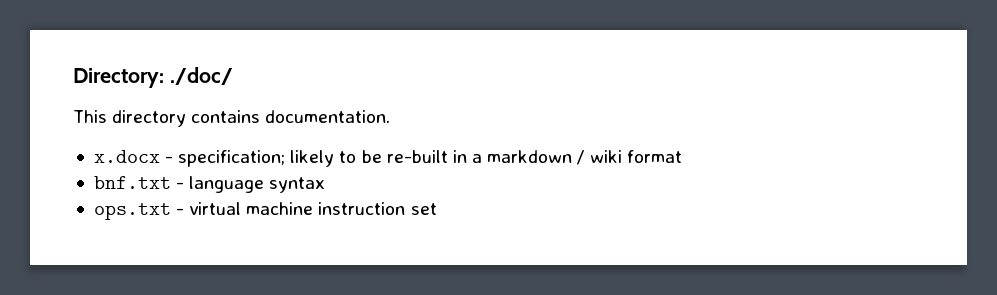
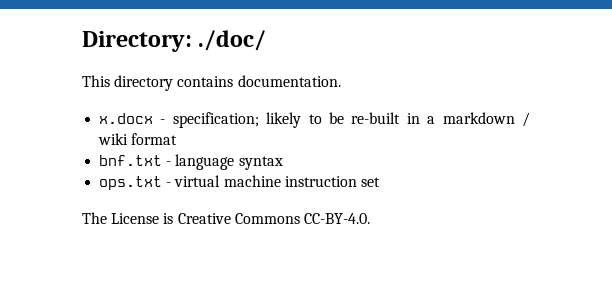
(437, 209) none -> [82,212,370,224] // The License is Creative Commons CC-BY-4.0.

